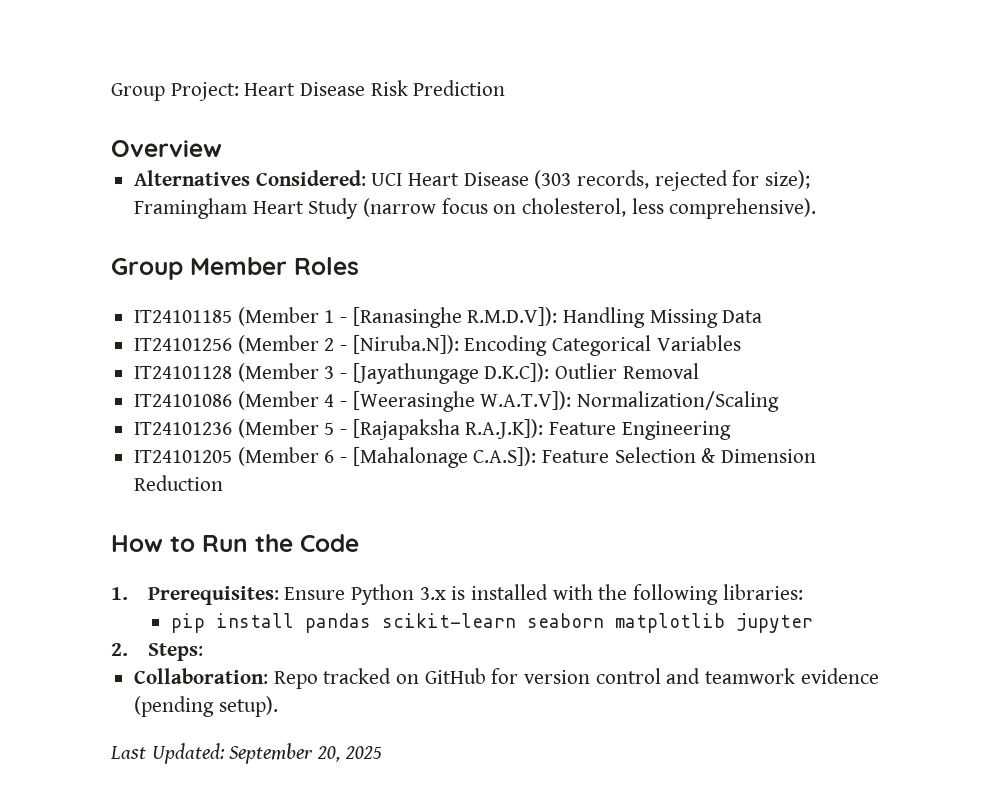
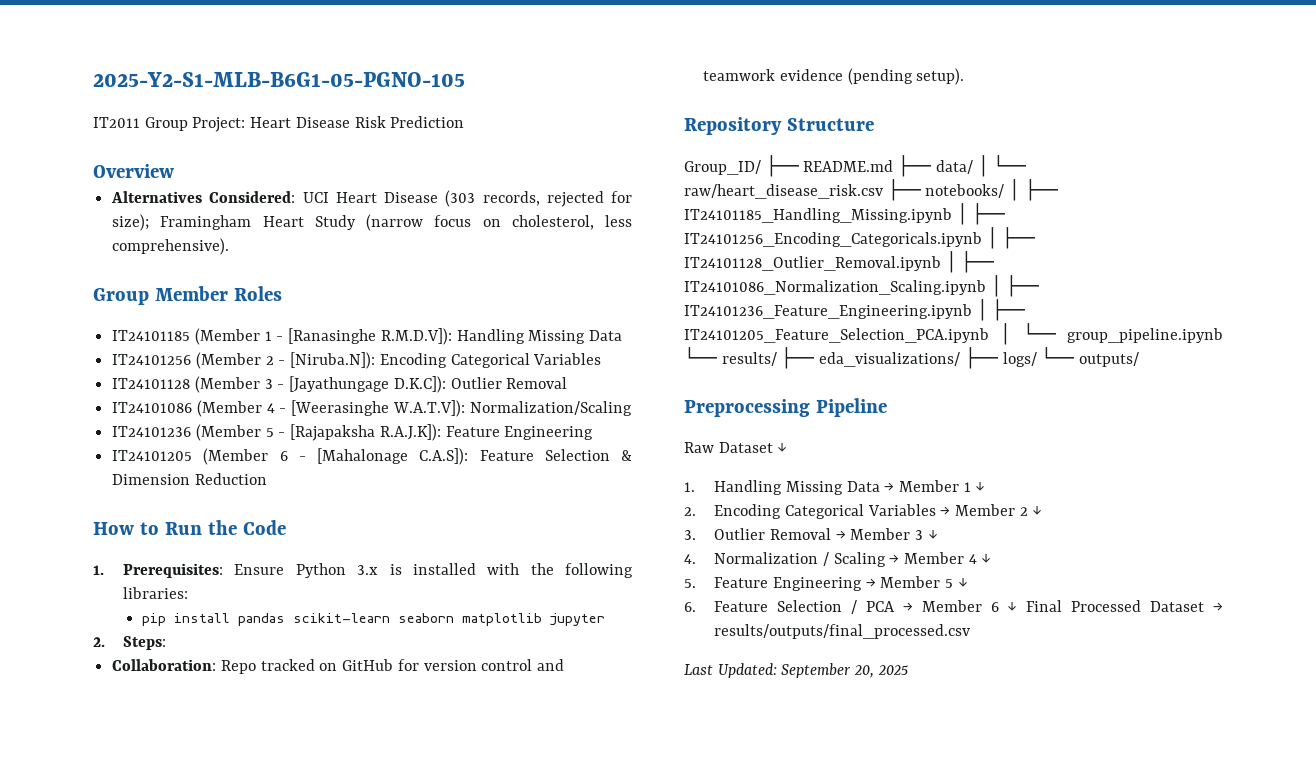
(111, 92) none -> [93,72,465,87] [93,117,140,128] 2025-Y2-S1-MLB-B6G1-05-PGNO-105 // IT2011
(278, 706) none -> [684,117,874,135] [684,155,1028,177] [684,179,1059,201] [684,203,1007,225] [684,227,1037,249] [684,251,996,273] [684,275,1041,297] [684,299,1027,321] [684,323,1223,345] [684,347,1140,369] [684,398,887,417] [684,442,788,453] [684,480,986,495] [684,504,1043,519] [684,528,938,540] [684,552,992,567] [684,576,968,591] [684,600,1223,614] [714,624,971,639] // Repository Structure // Group_ID/ ├── README.md ├── data/ │ └── raw/heart_disease_risk.csv ├── notebooks/ │ ├── IT24101185_Handling_Missing.ipynb │ ├── IT24101256_Encoding_Categoricals.ipynb │ ├── IT24101128_Outlier_Removal.ipynb │ ├── IT24101086_Normalization_Scaling.ipynb │ ├── IT24101236_Feature_Engineering.ipynb │ ├── IT24101205_Feature_Selection_PCA.ipynb │ └── group_pipeline.ipynb └── results/ ├── eda_visualizations/ ├── logs/ └── outputs/ // Preprocessing Pipeline // Raw Dataset ↓ // 1. Handling Missing Data → Member 1 ↓ // 2. Encoding Categorical Variables → Member 2 ↓ // 3. Outlier Removal → Member 3 ↓ // 4. Normalization / Scaling → Member 4 ↓ // 5. Feature Engineering → Member 5 ↓ // 6. Feature Selection / PCA → Member 6 ↓ Final Processed Dataset → results/outputs/final_processed.csv

